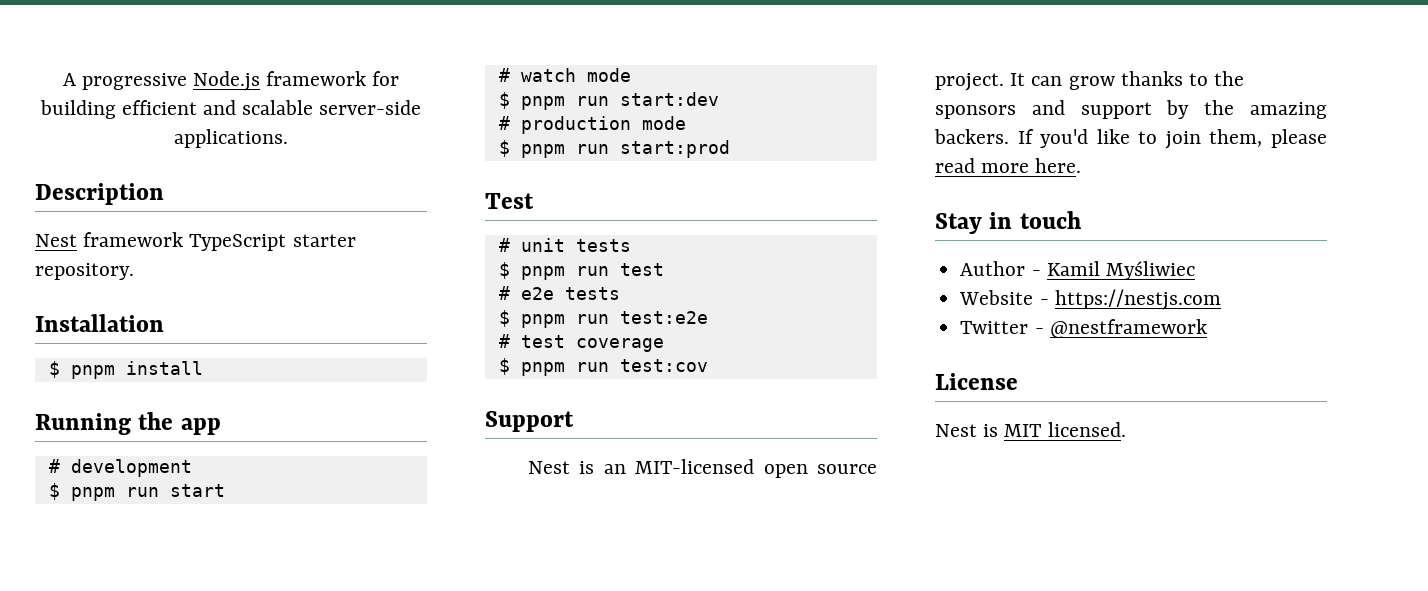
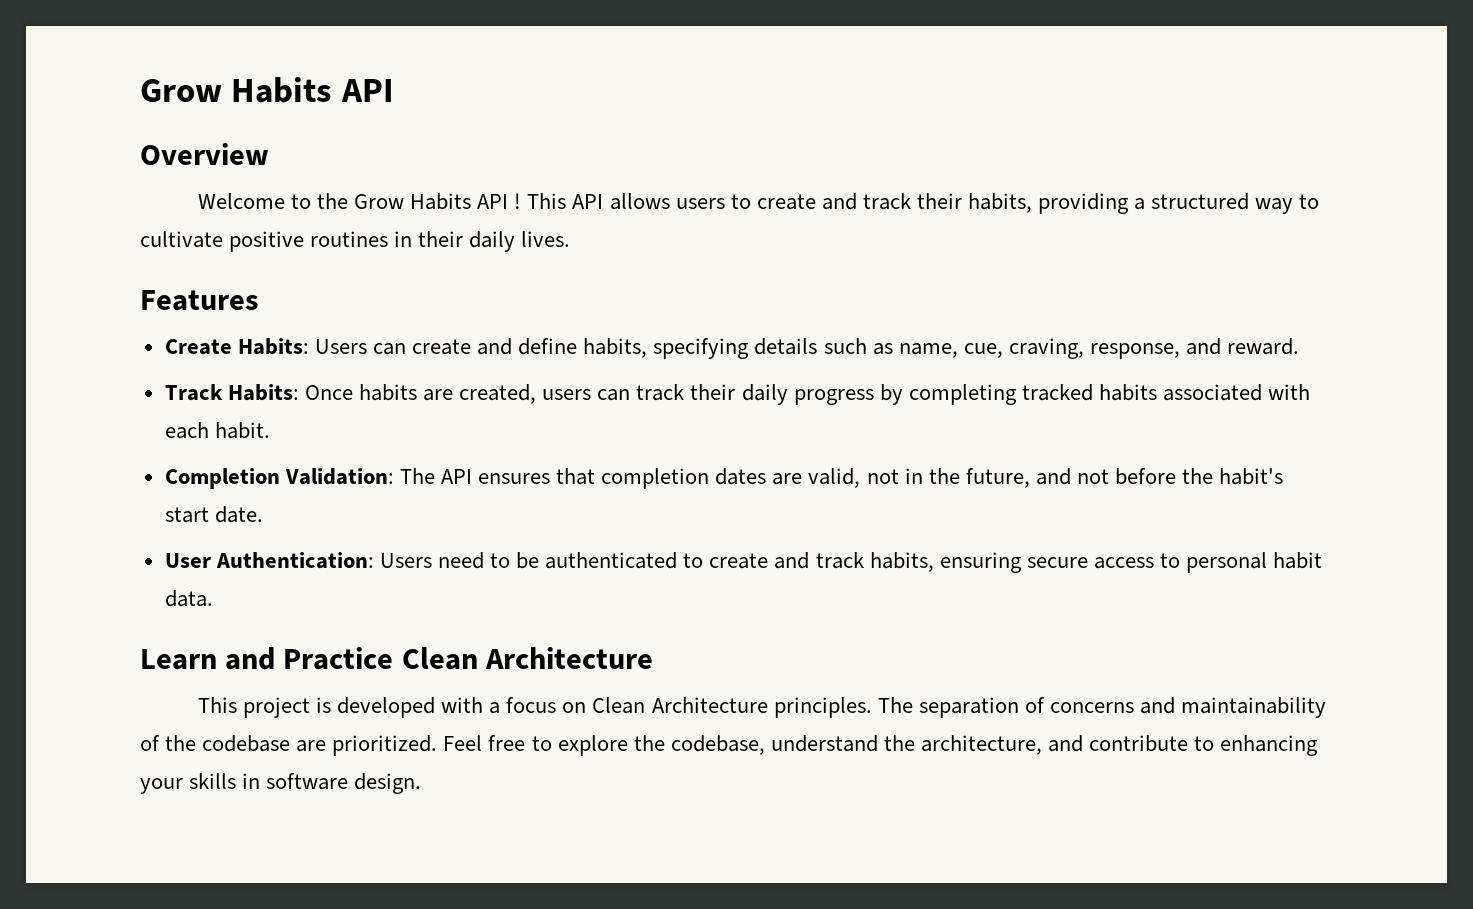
[62,71,400,91] [39,100,422,119] [174,129,288,148] [35,183,164,205] [35,232,356,251] [35,263,134,280] [35,314,164,332] [48,361,203,379] [35,412,221,435] [48,459,192,477] [48,483,225,501] [498,68,631,82] [498,92,719,110] [498,116,686,134] [498,140,730,158] [485,193,534,209] [498,238,631,252] [498,262,664,280] [498,286,620,300] [498,310,708,328] [498,334,664,352] [498,358,708,376] [485,411,574,432] [527,459,877,478] [935,71,1245,91] [935,100,1327,119] [934,129,1327,149] [935,158,1082,173] [935,211,1081,234] [960,261,1195,280] [959,289,1221,310] [960,319,1207,338] [935,373,1018,390] [935,422,1126,437] A progressive Node.js framework for building efficient and scalable server-side applications. // Description // Nest framework TypeScript starter repository. // Installation // $ pnpm install // Running the app // # development // $ pnpm run start // # watch mode // $ pnpm run start:dev // # production mode // $ pnpm run start:prod // Test // # unit tests // $ pnpm run test // # e2e tests // $ pnpm run test:e2e // # test coverage // $ pnpm run test:cov // Support // Nest is an MIT-licensed open source project. It can grow thanks to the sponsors and support by the amazing backers. If you'd like to join them, please read more here. // Stay in touch // Author - Kamil Myśliwiec // Website - https://nestjs.com // Twitter - @nestframework // License // Nest is MIT licensed. -> [140,77,394,103] [140,143,269,165] [197,193,1320,214] [140,231,571,252] [140,290,259,311] [164,338,1300,359] [164,384,1311,405] [164,422,270,439] [164,468,1284,489] [164,506,263,523] [164,552,1323,573] [164,590,213,607] [140,647,653,670] [197,697,1327,718] [140,735,1319,756] [140,773,422,794] Grow Habits API // Overview // Welcome to the Grow Habits API ! This API allows users to create and track their habits, providing a structured way to cultivate positive routines in their daily lives. // Features // Create Habits: Users can create and define habits, specifying details such as name, cue, craving, response, and reward. // Track Habits: Once habits are created, users can track their daily progress by completing tracked habits associated with each habit. // Completion Validation: The API ensures that completion dates are valid, not in the future, and not before the habit's start date. // User Authentication: Users need to be authenticated to create and track habits, ensuring secure access to personal habit data. // Learn and Practice Clean Architecture // This project is developed with a focus on Clean Architecture principles. The separation of concerns and maintainability of the codebase are prioritized. Feel free to explore the codebase, understand the architecture, and contribute to enhancing your skills in software design.

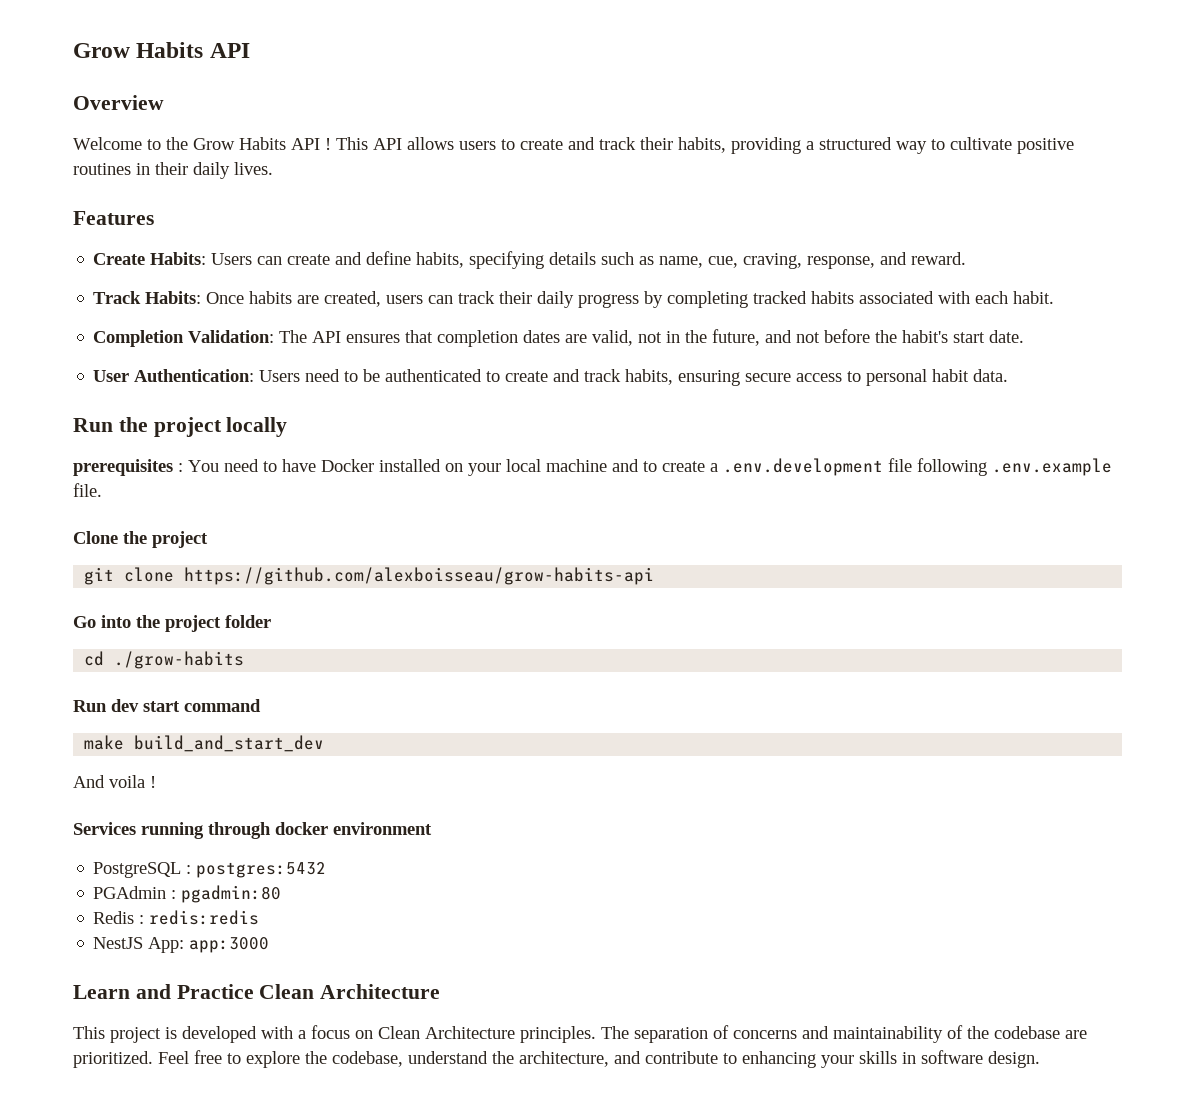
(213, 598) none -> [73,417,288,437] [73,458,1112,476] [73,483,102,497] [73,531,208,548] [84,567,655,585] [73,615,271,632] [84,651,245,669] [73,699,261,712] [84,735,325,752] [73,775,156,788] [73,822,432,839] [93,862,327,878] [93,885,282,903] [93,910,260,925] [93,937,270,953] // Run the project locally // prerequisites : You need to have Docker installed on your local machine and to create a .env.development file following .env.example file. // Clone the project // git clone https://github.com/alexboisseau/grow-habits-api // Go into the project folder // cd ./grow-habits // Run dev start command // make build_and_start_dev // And voila ! // Services running through docker environment // PostgreSQL : postgres:5432 // PGAdmin : pgadmin:80 // Redis : redis:redis // NestJS App: app:3000

